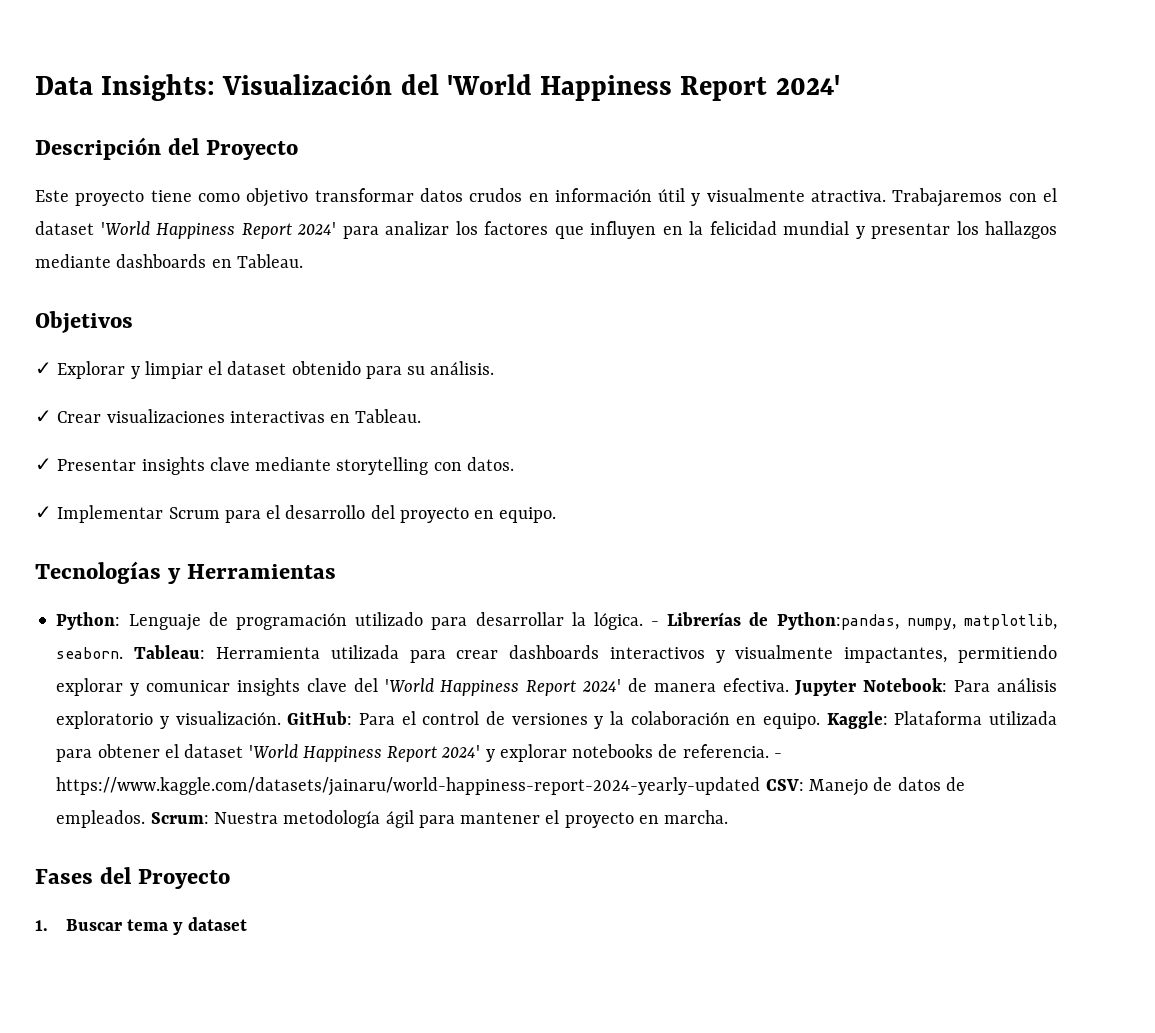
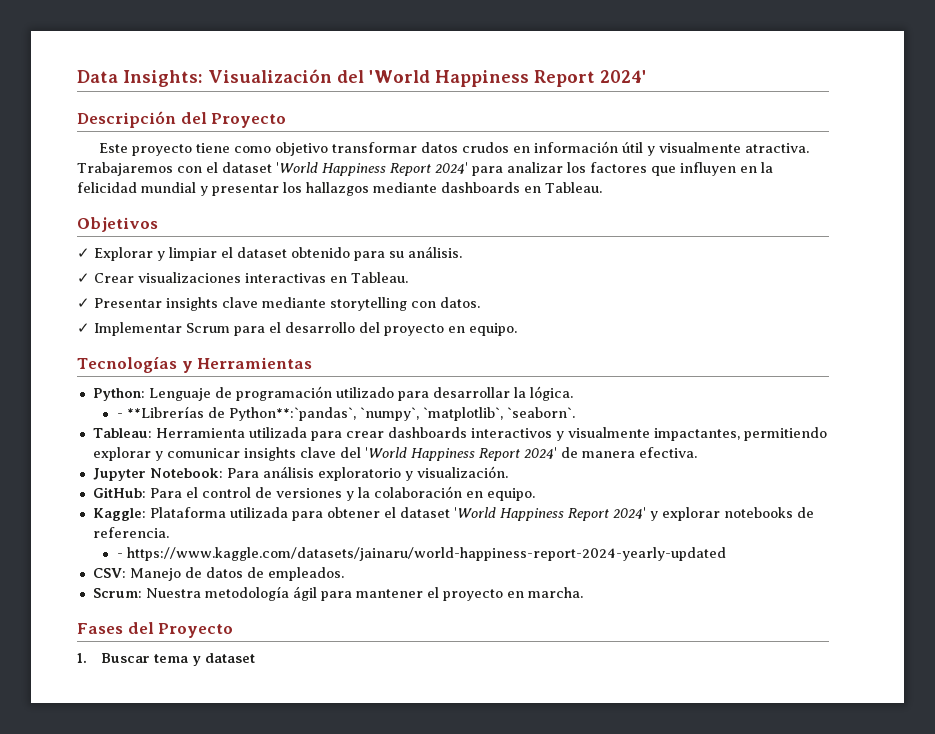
[651,612,1057,630] [56,647,124,659] - Librerías de Python:pandas, numpy, matplotlib, seaborn. -> [116,406,575,421] // - **Librerías de Python**:`pandas`, `numpy`, `matplotlib`, `seaborn`. //
(789, 685) none -> (697, 452) //
(281, 718) none -> (508, 472) //
(821, 721) none -> (535, 494) //
(769, 751) none -> (169, 532) //
(761, 786) none -> (726, 554) //
(146, 819) none -> (344, 574) //

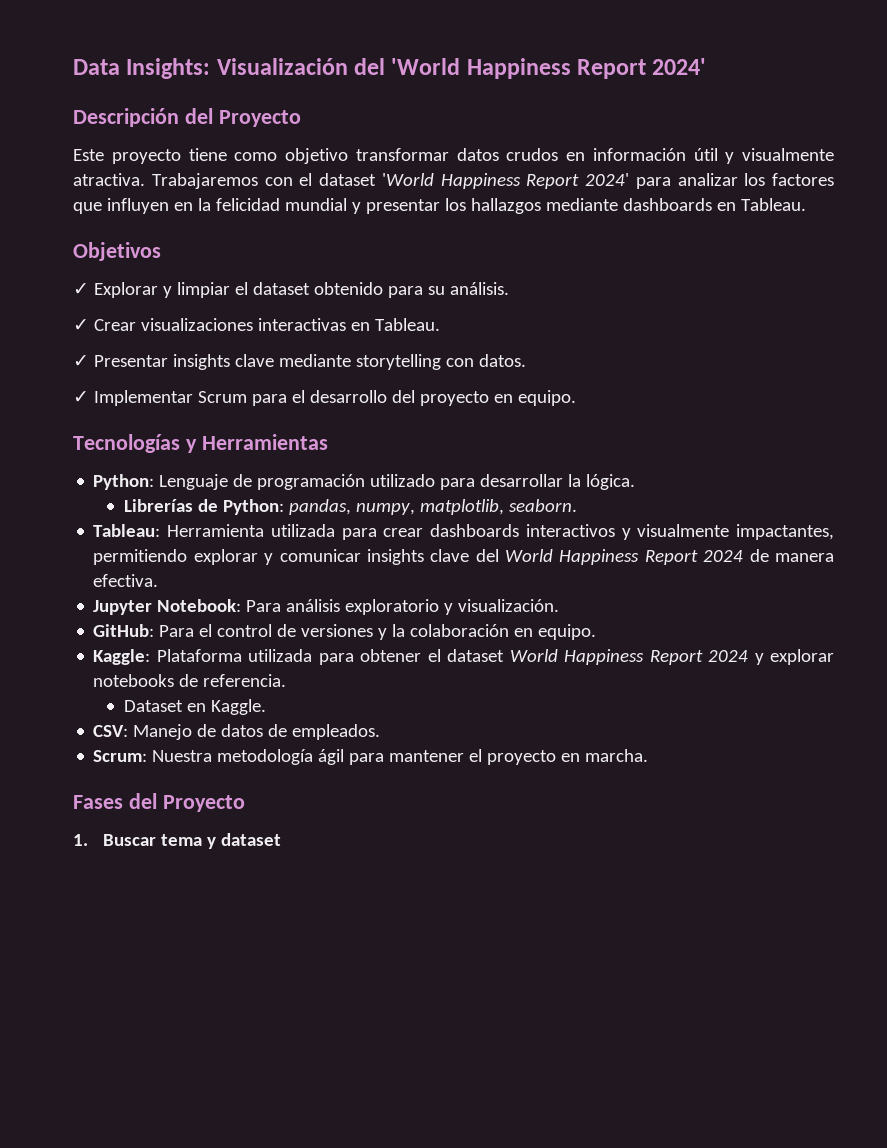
[116,406,575,421] - **Librerías de Python**:`pandas`, `numpy`, `matplotlib`, `seaborn`. -> [123,499,577,515] Librerías de Python: pandas, numpy, matplotlib, seaborn.
[364,447,557,461] 'World Happiness Report 2024' -> [505,549,744,565] World Happiness Report 2024
[453,507,646,521] 'World Happiness Report 2024' -> [509,649,749,665] World Happiness Report 2024
[116,547,726,561] - https://www.kaggle.com/datasets/jainaru/world-happiness-report-2024-yearly-updated -> [123,699,266,715] Dataset en Kaggle.

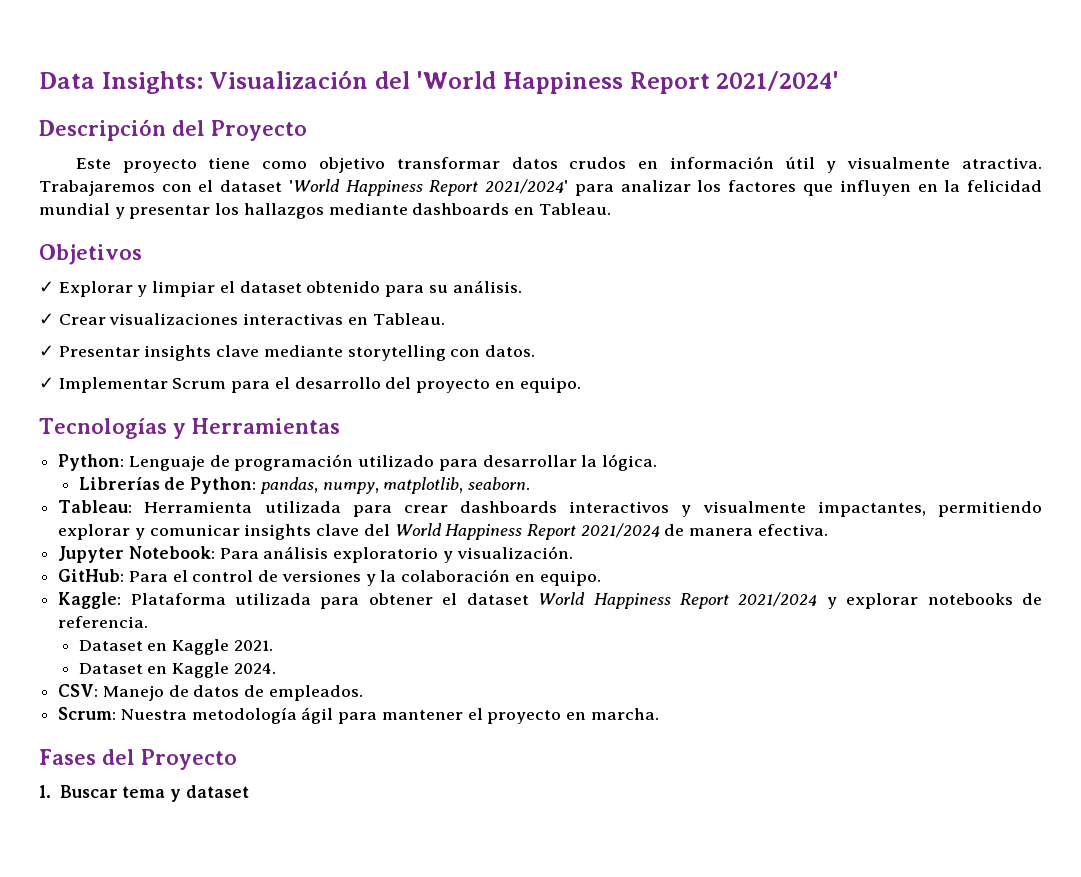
[652,58,707,75] 2024' -> [716,71,840,91] 2021/2024'
[585,173,629,186] 2024' -> [485,179,569,194] 2021/2024'
[703,550,744,562] 2024 -> [580,523,660,538] 2021/2024
[708,650,749,662] 2024 -> [738,592,818,607] 2021/2024
[210,699,266,715] Kaggle. -> [172,639,273,655] [78,662,276,678] Kaggle 2021. // Dataset en Kaggle 2024.

